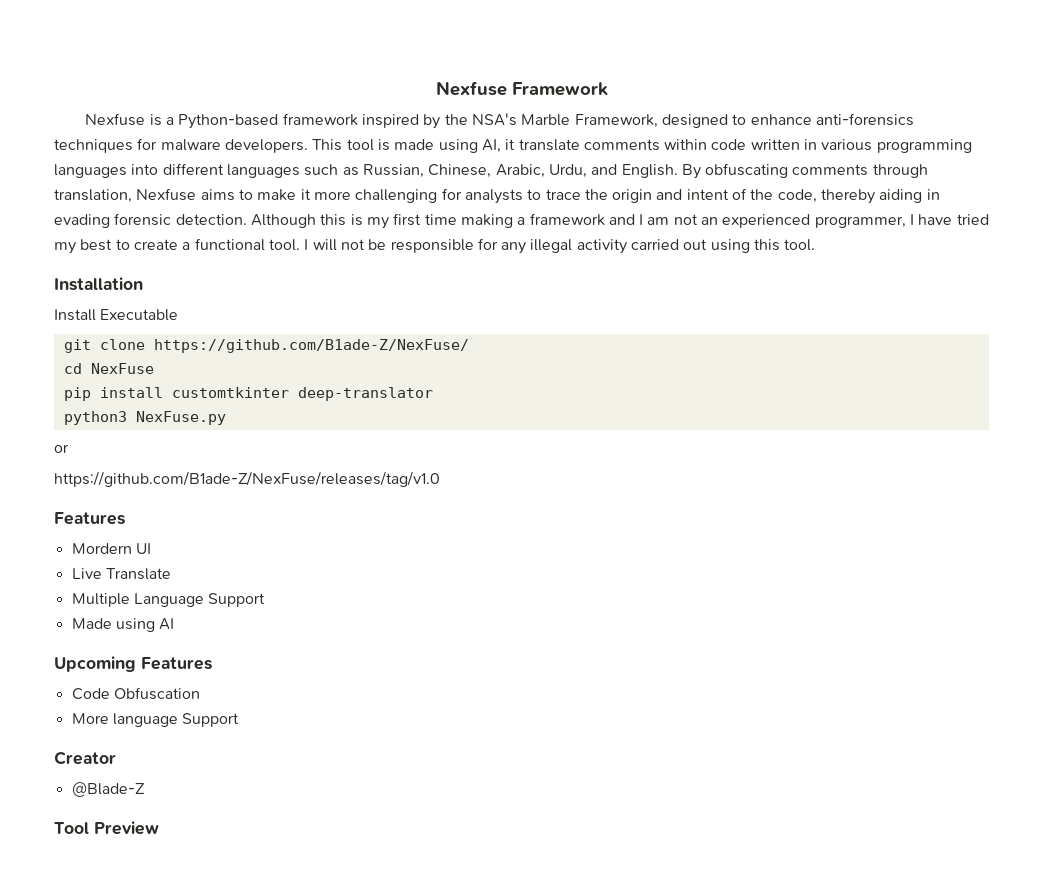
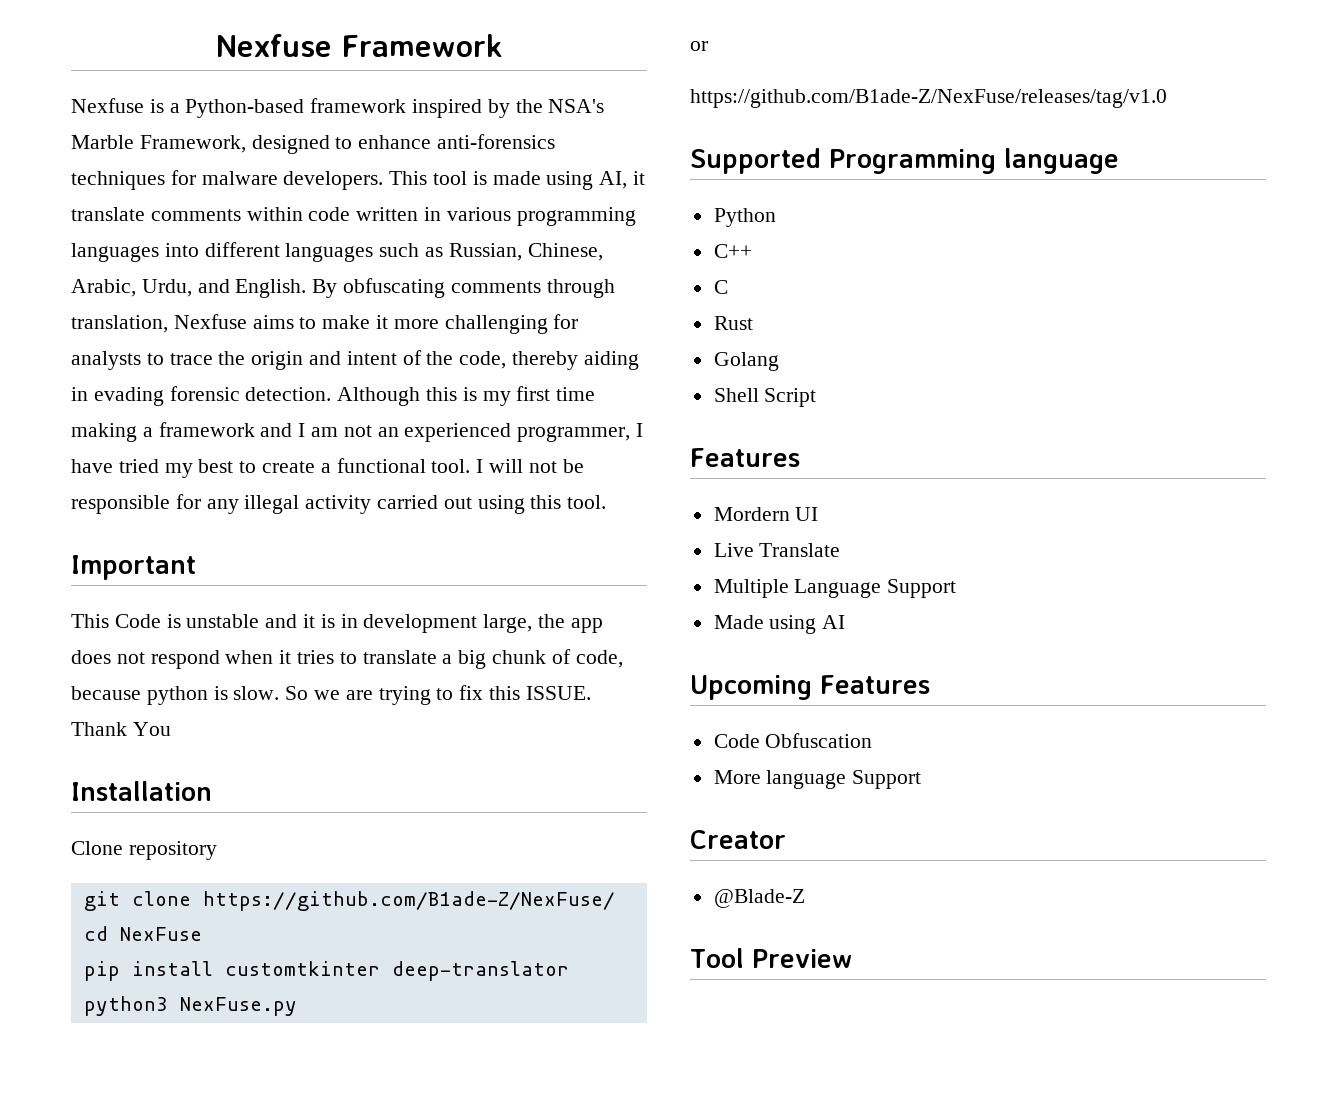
(816, 245) none -> [71,555,196,580] [71,614,603,633] [71,649,623,669] [71,685,591,705] [71,722,171,736] // Important // This Code is unstable and it is in development large, the app does not respond when it tries to translate a big chunk of code, because python is slow. So we are trying to fix this ISSUE. Thank You
[54,309,179,321] Install Executable -> [71,841,217,860] Clone repository
(440, 479) none -> [690,148,1119,174] [713,208,776,227] [713,244,752,258] [713,280,728,294] [713,316,753,330] [713,352,779,371] [713,388,817,407] // Supported Programming language // Python // C++ // C // Rust // Golang // Shell Script

